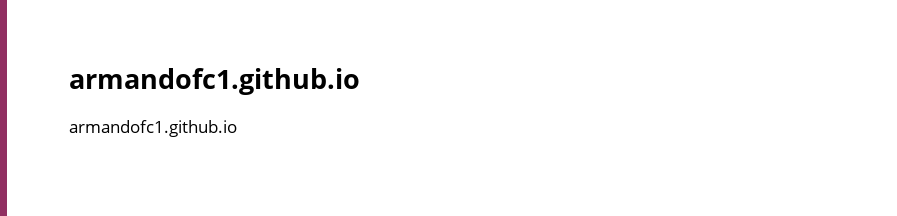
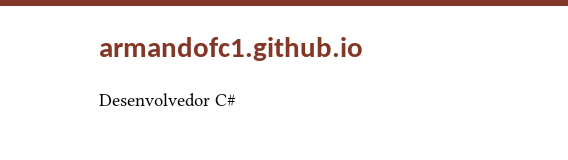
[69,120,237,137] armandofc1.github.io -> [99,93,236,107] Desenvolvedor C#

